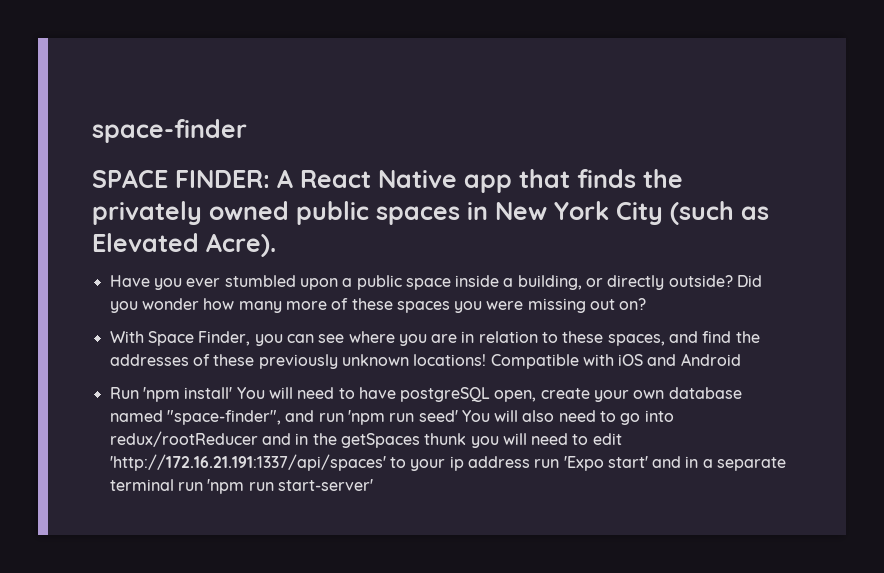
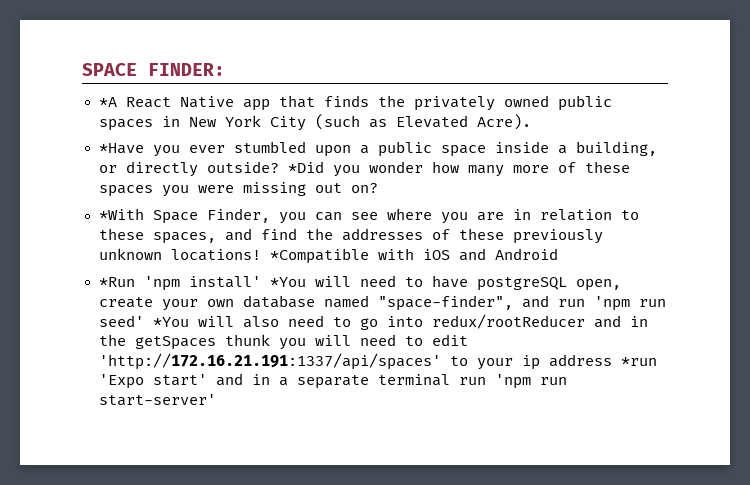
[92,119,247,143] space-finder // -> (82, 69) none
[277,169,293,188] A -> [98,97,117,107] // *A
[109,275,150,287] Have -> [98,143,144,154] *Have
[737,275,763,287] Did -> [287,161,324,173] *Did
[109,331,144,343] With -> [98,208,144,220] *With
[490,354,579,369] Compatible -> [269,248,369,264] *Compatible
[109,387,139,399] Run -> [98,277,135,287] *Run
[236,387,265,399] You -> [269,277,306,287] *You
[461,410,490,422] You -> [152,317,189,327] *You
[534,459,560,468] run -> [620,357,657,366] *run

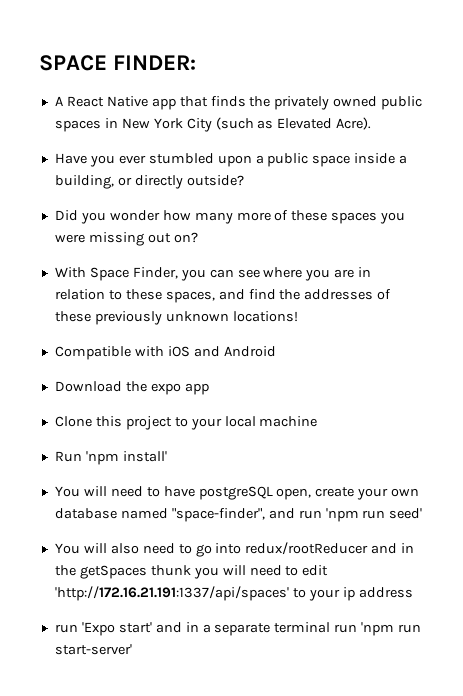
[98,97,117,107] *A -> [54,96,63,106] A
[98,143,144,154] *Have -> [54,153,87,164] Have
[287,161,324,173] *Did -> [54,210,78,221] // Did
[98,208,144,220] *With -> [54,267,86,278] With
[269,248,369,264] *Compatible -> [54,346,131,360] // Compatible
[98,277,135,287] *Run -> [54,381,209,395] [54,416,318,430] [54,451,82,462] Download the expo app // Clone this project to your local machine // Run
[269,277,306,287] *You -> [54,486,80,497] // You
[152,317,189,327] *You -> [54,543,80,554] // You
[620,357,657,366] *run -> [54,624,78,633] // run

